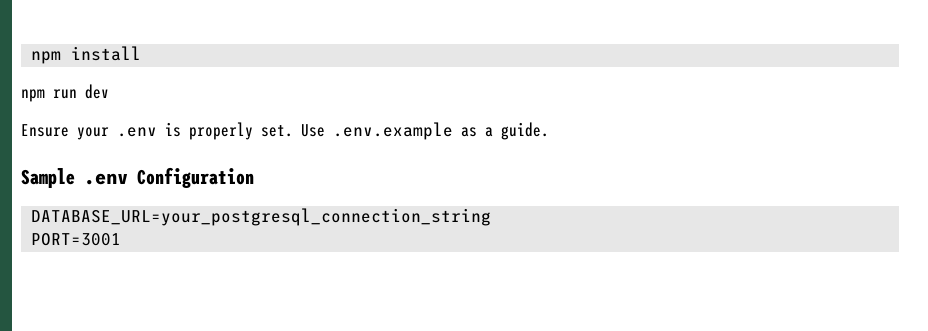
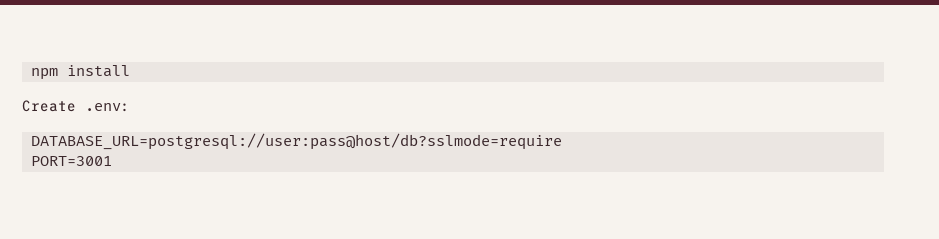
[21,84,109,102] [21,122,549,140] [21,167,254,188] [31,208,492,226] npm run dev // Ensure your .env is properly set. Use .env.example as a guide. // Sample .env Configuration // DATABASE_URL=your_postgresql_connection_string -> [22,100,130,112] [31,133,562,150] Create .env: // DATABASE_URL=postgresql://user:pass@host/db?sslmode=require

